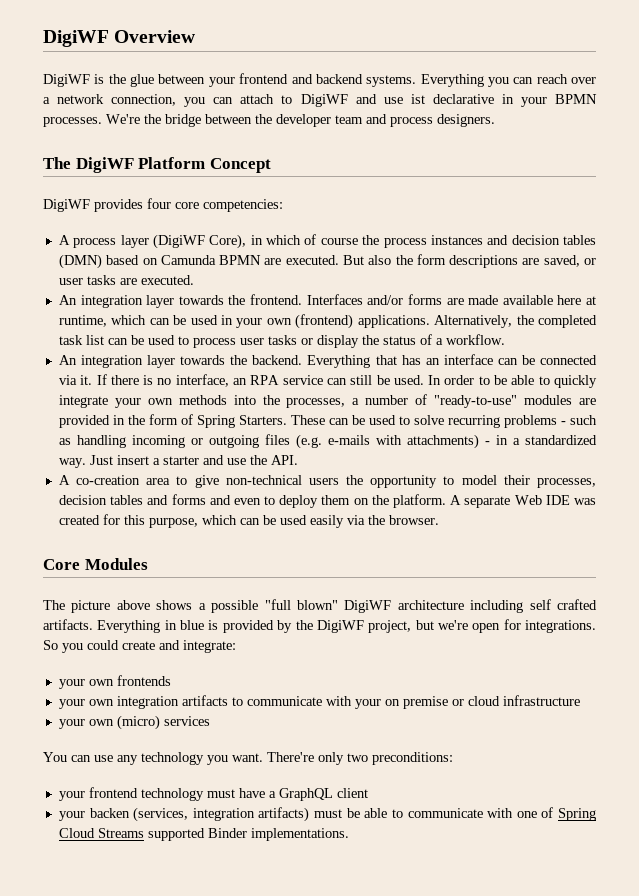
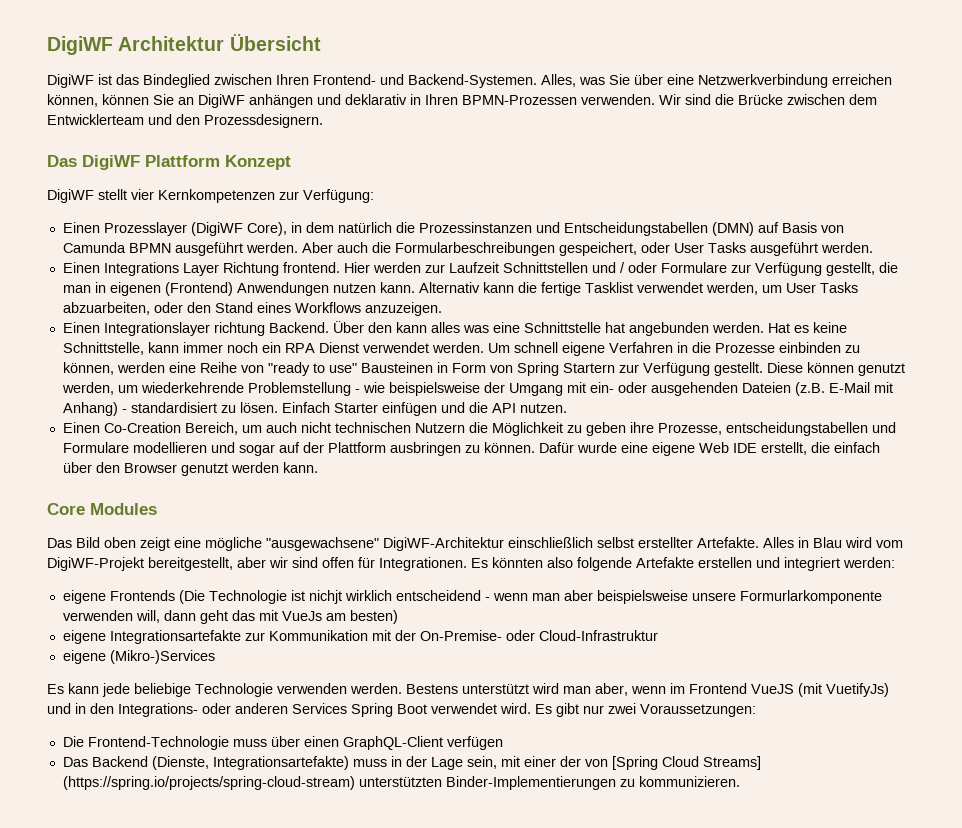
[43,30,196,47] [43,73,596,87] [43,94,597,107] [43,114,495,127] [43,157,271,173] [43,198,283,212] [58,234,596,249] [58,254,596,269] [58,275,194,285] [58,294,596,308] [58,314,597,329] [58,334,505,348] [58,354,598,368] [58,374,598,388] [58,394,596,408] [58,414,597,428] [58,434,597,449] [58,455,298,468] [58,475,597,488] [58,494,596,508] [58,514,439,528] [43,558,148,570] [43,599,597,613] [43,619,596,633] [43,640,236,653] [58,675,171,689] [58,695,580,709] [58,715,210,730] [43,752,453,765] [58,787,368,801] [58,807,596,822] [58,828,349,841] DigiWF Overview // DigiWF is the glue between your frontend and backend systems. Everything you can reach over a network connection, you can attach to DigiWF and use ist declarative in your BPMN processes. We're the bridge between the developer team and process designers. // The DigiWF Platform Concept // DigiWF provides four core competencies: // A process layer (DigiWF Core), in which of course the process instances and decision tables (DMN) based on Camunda BPMN are executed. But also the form descriptions are saved, or user tasks are executed. // An integration layer towards the frontend. Interfaces and/or forms are made available here at runtime, which can be used in your own (frontend) applications. Alternatively, the completed task list can be used to process user tasks or display the status of a workflow. // An integration layer towards the backend. Everything that has an interface can be connected via it. If there is no interface, an RPA service can still be used. In order to be able to quickly integrate your own methods into the processes, a number of "ready-to-use" modules are provided in the form of Spring Starters. These can be used to solve recurring problems - such as handling incoming or outgoing files (e.g. e-mails with attachments) - in a standardized way. Just insert a starter and use the API. // A co-creation area to give non-technical users the opportunity to model their processes, decision tables and forms and even to deploy them on the platform. A separate Web IDE was created for this purpose, which can be used easily via the browser. // Core Modules // The picture above shows a possible "full blown" DigiWF architecture including self crafted artifacts. Everything in blue is provided by the DigiWF project, but we're open for integrations. So you could create and integrate: // your own frontends // your own integration artifacts to communicate with your on premise or cloud infrastructure // your own (micro) services // You can use any technology you want. There're only two preconditions: // your frontend technology must have a GraphQL client // your backen (services, integration artifacts) must be able to communicate with one of Spring Cloud Streams supported Binder implementations. -> [47,34,321,55] [47,74,892,88] [47,94,877,108] [47,114,323,128] [47,155,291,170] [47,189,374,203] [62,222,844,236] [62,242,873,256] [62,262,898,276] [62,282,858,296] [62,302,442,316] [62,321,847,336] [62,342,860,356] [62,362,905,376] [61,382,893,396] [62,402,567,416] [62,422,896,436] [62,442,880,456] [62,462,318,476] [47,503,157,515] [47,537,903,551] [47,557,895,571] [62,590,882,604] [62,610,398,624] [62,630,658,644] [62,650,215,664] [47,683,889,697] [47,703,756,717] [62,736,503,750] [62,756,761,770] [62,776,740,790] DigiWF Architektur Übersicht // DigiWF ist das Bindeglied zwischen Ihren Frontend- und Backend-Systemen. Alles, was Sie über eine Netzwerkverbindung erreichen können, können Sie an DigiWF anhängen und deklarativ in Ihren BPMN-Prozessen verwenden. Wir sind die Brücke zwischen dem Entwicklerteam und den Prozessdesignern. // Das DigiWF Plattform Konzept // DigiWF stellt vier Kernkompetenzen zur Verfügung: // Einen Prozesslayer (DigiWF Core), in dem natürlich die Prozessinstanzen und Entscheidungstabellen (DMN) auf Basis von Camunda BPMN ausgeführt werden. Aber auch die Formularbeschreibungen gespeichert, oder User Tasks ausgeführt werden. // Einen Integrations Layer Richtung frontend. Hier werden zur Laufzeit Schnittstellen und / oder Formulare zur Verfügung gestellt, die man in eigenen (Frontend) Anwendungen nutzen kann. Alternativ kann die fertige Tasklist verwendet werden, um User Tasks abzuarbeiten, oder den Stand eines Workflows anzuzeigen. // Einen Integrationslayer richtung Backend. Über den kann alles was eine Schnittstelle hat angebunden werden. Hat es keine Schnittstelle, kann immer noch ein RPA Dienst verwendet werden. Um schnell eigene Verfahren in die Prozesse einbinden zu können, werden eine Reihe von "ready to use" Bausteinen in Form von Spring Startern zur Verfügung gestellt. Diese können genutzt werden, um wiederkehrende Problemstellung - wie beispielsweise der Umgang mit ein- oder ausgehenden Dateien (z.B. E-Mail mit Anhang) - standardisiert zu lösen. Einfach Starter einfügen und die API nutzen. // Einen Co-Creation Bereich, um auch nicht technischen Nutzern die Möglichkeit zu geben ihre Prozesse, entscheidungstabellen und Formulare modellieren und sogar auf der Plattform ausbringen zu können. Dafür wurde eine eigene Web IDE erstellt, die einfach über den Browser genutzt werden kann. // Core Modules // Das Bild oben zeigt eine mögliche "ausgewachsene" DigiWF-Architektur einschließlich selbst erstellter Artefakte. Alles in Blau wird vom DigiWF-Projekt bereitgestellt, aber wir sind offen für Integrationen. Es könnten also folgende Artefakte erstellen und integriert werden: // eigene Frontends (Die Technologie ist nichjt wirklich entscheidend - wenn man aber beispielsweise unsere Formurlarkomponente verwenden will, dann geht das mit VueJs am besten) // eigene Integrationsartefakte zur Kommunikation mit der On-Premise- oder Cloud-Infrastruktur // eigene (Mikro-)Services // Es kann jede beliebige Technologie verwenden werden. Bestens unterstützt wird man aber, wenn im Frontend VueJS (mit VuetifyJs) und in den Integrations- oder anderen Services Spring Boot verwendet wird. Es gibt nur zwei Voraussetzungen: // Die Frontend-Technologie muss über einen GraphQL-Client verfügen // Das Backend (Dienste, Integrationsartefakte) muss in der Lage sein, mit einer der von [Spring Cloud Streams] (https://spring.io/projects/spring-cloud-stream) unterstützten Binder-Implementierungen zu kommunizieren.

